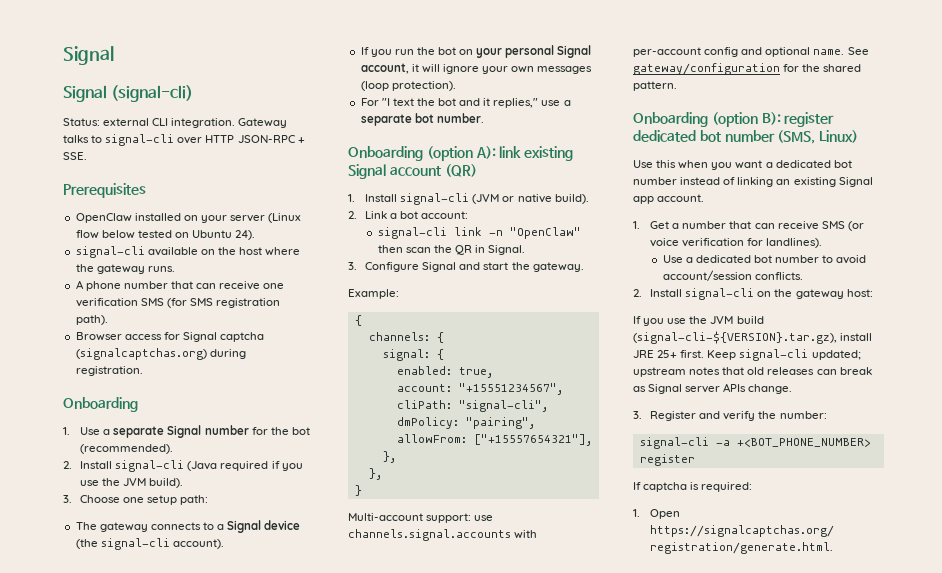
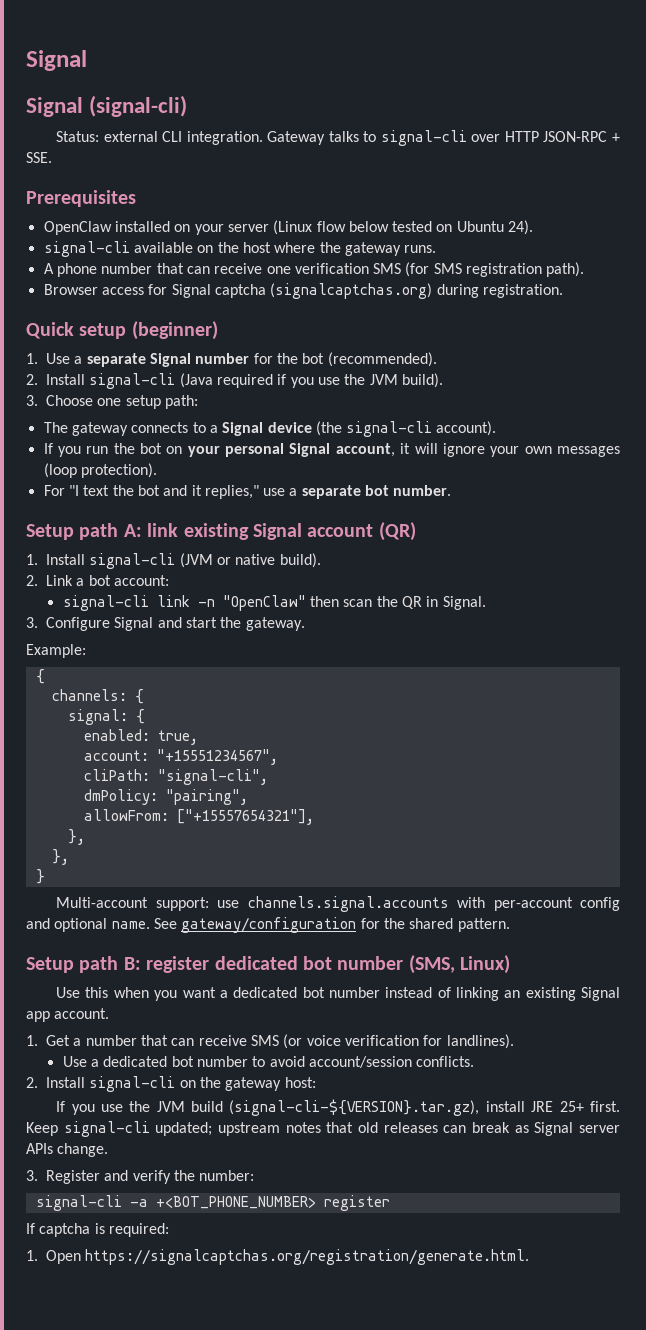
[63,397,138,412] Onboarding -> [26,321,218,340] Quick setup (beginner)
[348,146,496,161] Onboarding (option A): -> [26,523,142,540] Setup path A:
[633,112,781,127] Onboarding (option B): -> [26,956,141,973] Setup path B:

